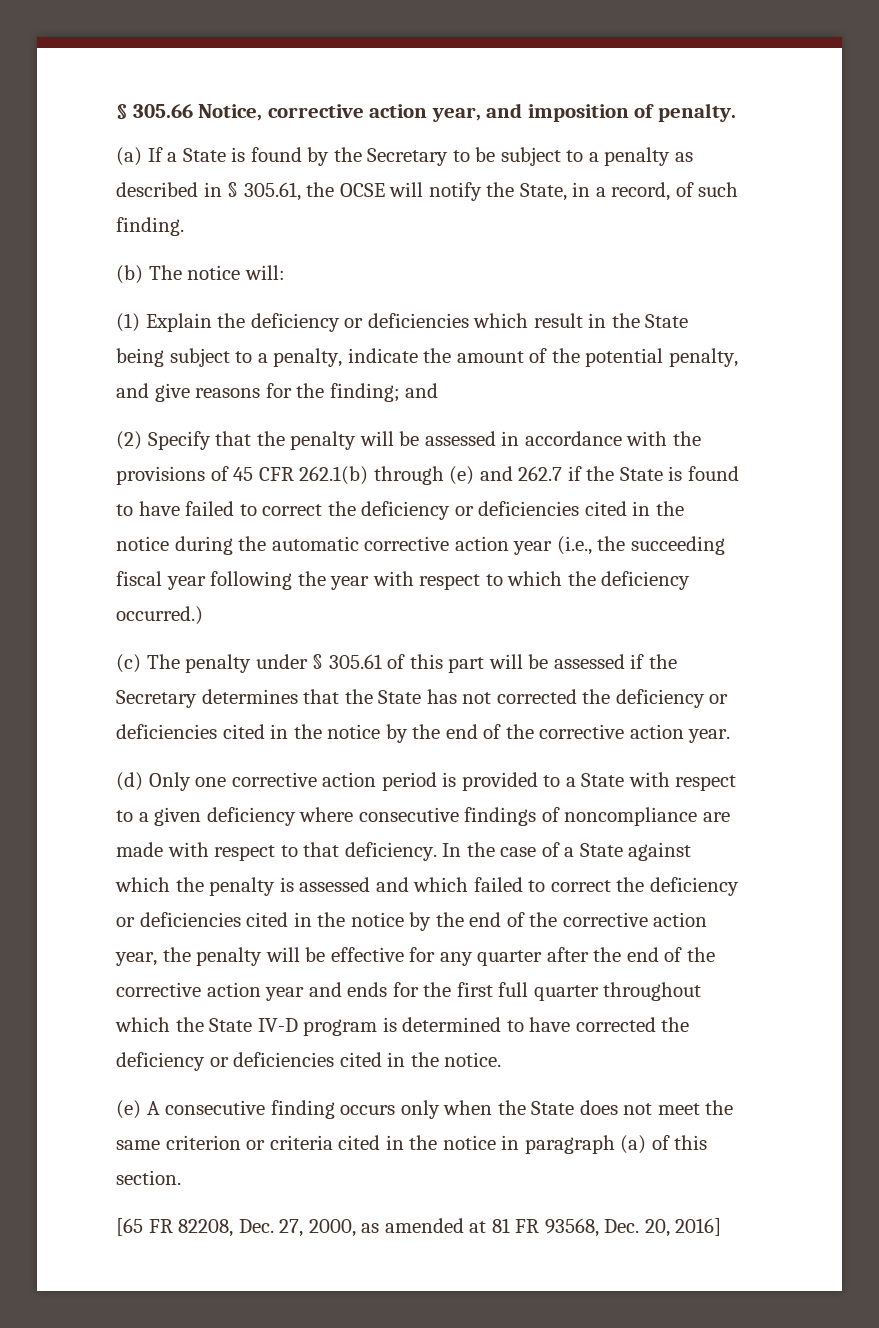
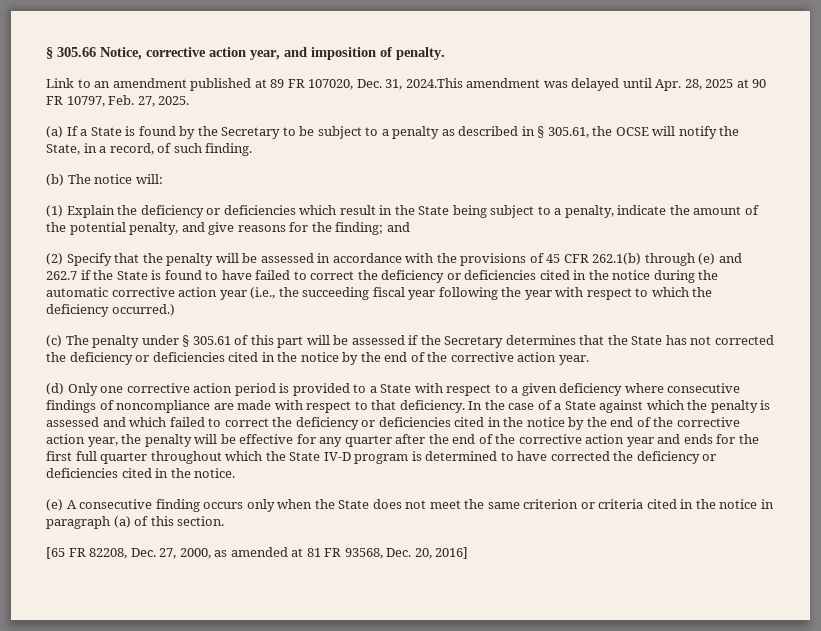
(736, 112) none -> [46,78,767,91] [46,95,190,107] // Link to an amendment published at 89 FR 107020, Dec. 31, 2024.This amendment was delayed until Apr. 28, 2025 at 90 FR 10797, Feb. 27, 2025.

